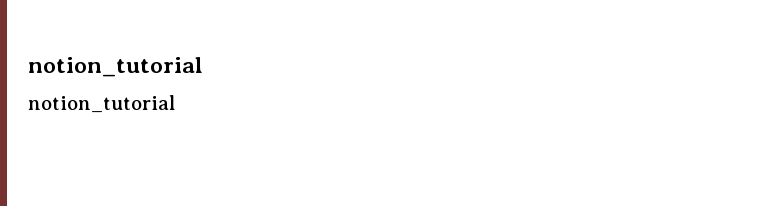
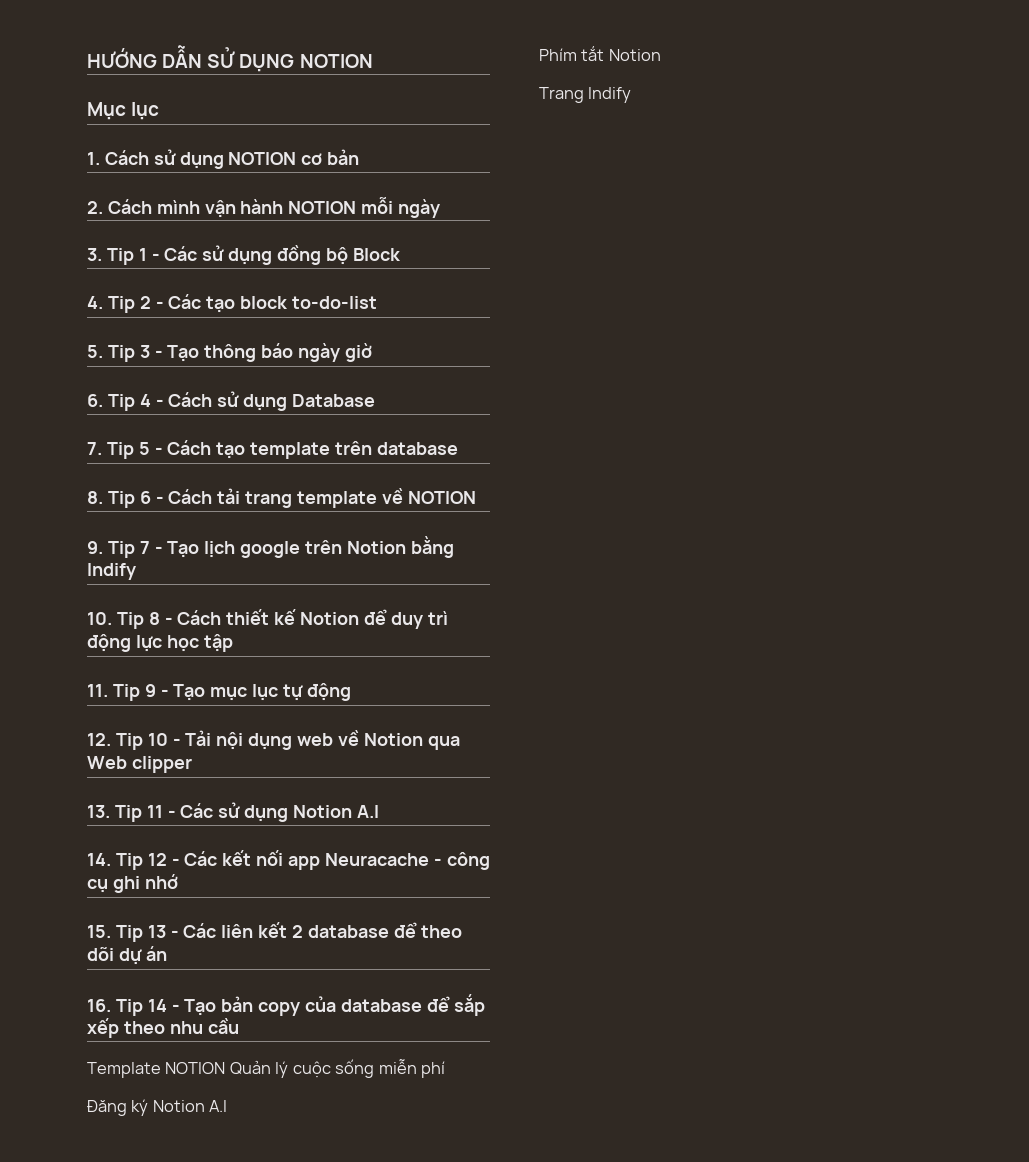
[28,57,203,77] [28,95,175,113] notion_tutorial // notion_tutorial -> [87,45,373,72] [87,102,160,120] [87,149,360,169] [87,197,441,218] [87,245,401,265] [87,294,378,313] [87,343,372,362] [87,391,376,411] [87,440,458,459] [87,488,476,508] [87,536,454,558] [87,563,136,580] [87,609,448,629] [87,634,233,652] [87,683,351,701] [87,730,460,750] [87,756,192,773] [87,802,379,822] [87,850,490,870] [87,874,178,893] [87,922,462,942] [87,946,167,965] [87,994,485,1016] [87,1018,239,1038] [87,1059,446,1078] [87,1099,228,1116] [539,46,661,61] [539,87,632,103] HƯỚNG DẪN SỬ DỤNG NOTION // Mục lục // 1. Cách sử dụng NOTION cơ bản // 2. Cách mình vận hành NOTION mỗi ngày // 3. Tip 1 - Các sử dụng đồng bộ Block // 4. Tip 2 - Các tạo block to-do-list // 5. Tip 3 - Tạo thông báo ngày giờ // 6. Tip 4 - Cách sử dụng Database // 7. Tip 5 - Cách tạo template trên database // 8. Tip 6 - Cách tải trang template về NOTION // 9. Tip 7 - Tạo lịch google trên Notion bằng Indify // 10. Tip 8 - Cách thiết kế Notion để duy trì động lực học tập // 11. Tip 9 - Tạo mục lục tự động // 12. Tip 10 - Tải nội dụng web về Notion qua Web clipper // 13. Tip 11 - Các sử dụng Notion A.I // 14. Tip 12 - Các kết nối app Neuracache - công cụ ghi nhớ // 15. Tip 13 - Các liên kết 2 database để theo dõi dự án // 16. Tip 14 - Tạo bản copy của database để sắp xếp theo nhu cầu // Template NOTION Quản lý cuộc sống miễn phí // Đăng ký Notion A.I // Phím tắt Notion // Trang Indify

